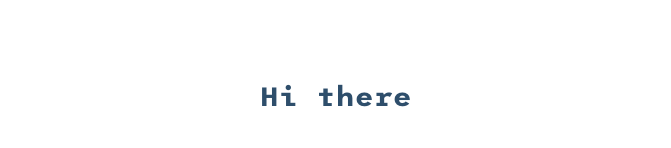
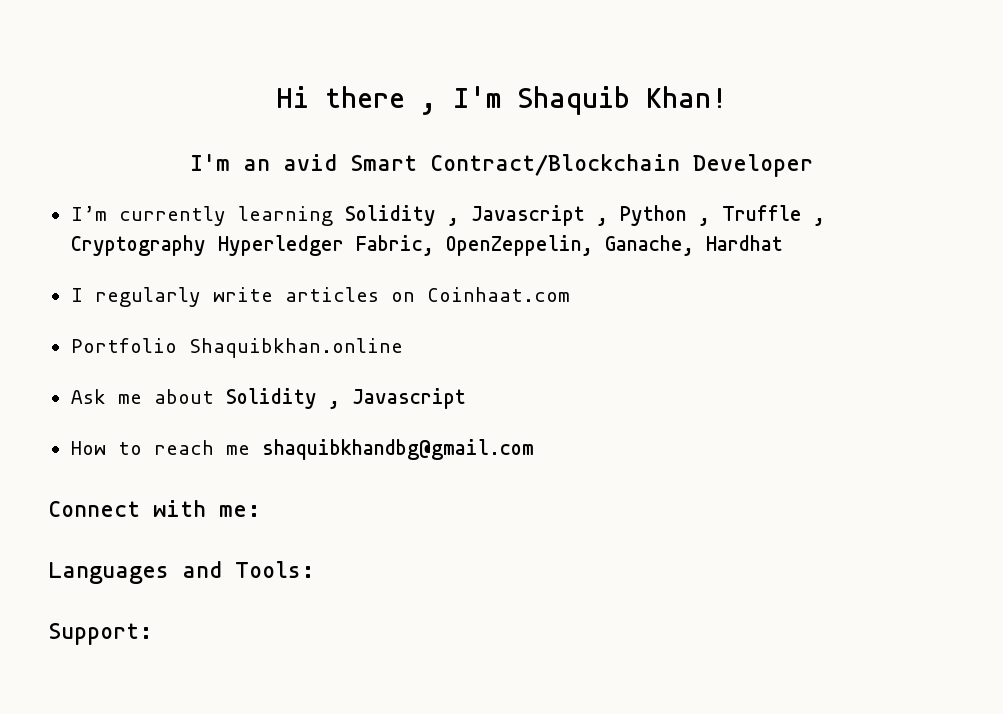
(412, 95) none -> [421,86,727,115] [190,154,813,177] [70,205,825,226] [70,235,783,256] [70,287,570,307] [70,338,403,358] [70,388,466,409] [70,439,534,460] [48,500,261,517] [48,561,315,584] [48,623,153,645] , I'm Shaquib Khan! // I'm an avid Smart Contract/Blockchain Developer // I’m currently learning Solidity , Javascript , Python , Truffle , Cryptography Hyperledger Fabric, OpenZeppelin, Ganache, Hardhat // I regularly write articles on Coinhaat.com // Portfolio Shaquibkhan.online // Ask me about Solidity , Javascript // How to reach me shaquibkhandbg@gmail.com // Connect with me: // Languages and Tools: // Support:

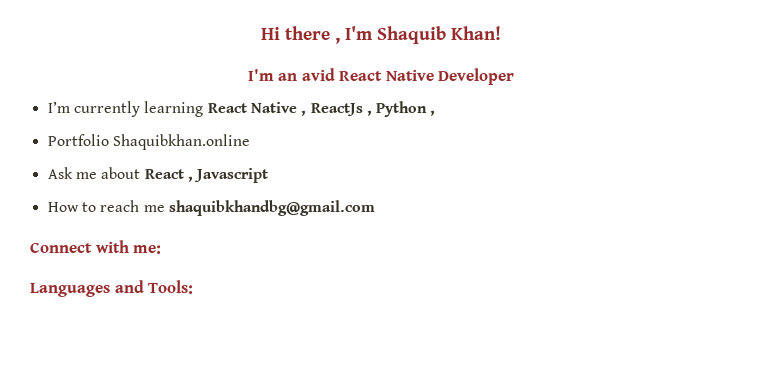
[350,154,680,176] Smart Contract/Blockchain -> [339,70,434,81] React Native
[344,205,585,226] Solidity , Javascript -> [207,102,363,116] React Native , ReactJs
[721,205,825,226] [70,235,783,256] [70,287,570,307] Truffle , Cryptography Hyperledger Fabric, OpenZeppelin, Ganache, Hardhat // I regularly write articles on Coinhaat.com -> (436, 113) none
[225,388,317,409] Solidity -> [144,169,184,179] React
[48,623,153,645] // Support: -> (194, 287) none

